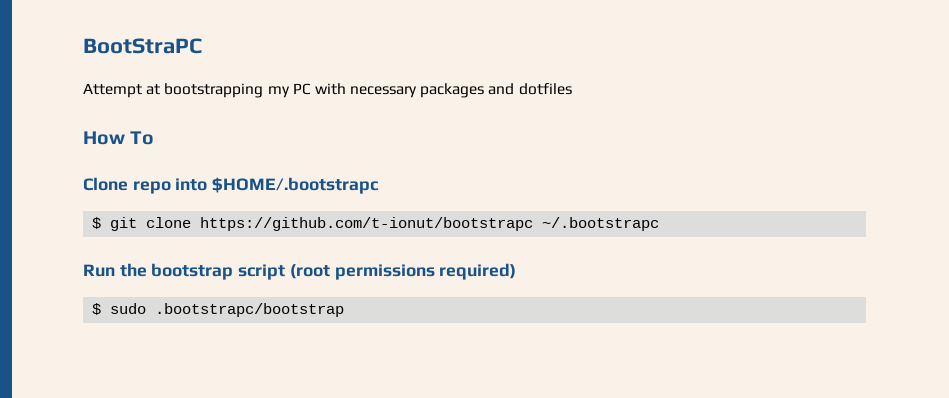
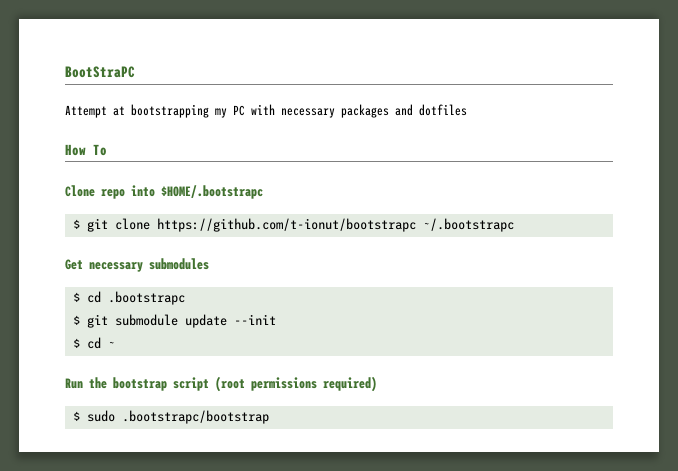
(660, 224) none -> [65,258,209,272] [72,291,185,305] [72,314,276,328] [72,337,115,349] // Get necessary submodules // $ cd .bootstrapc // $ git submodule update --init // $ cd ~

